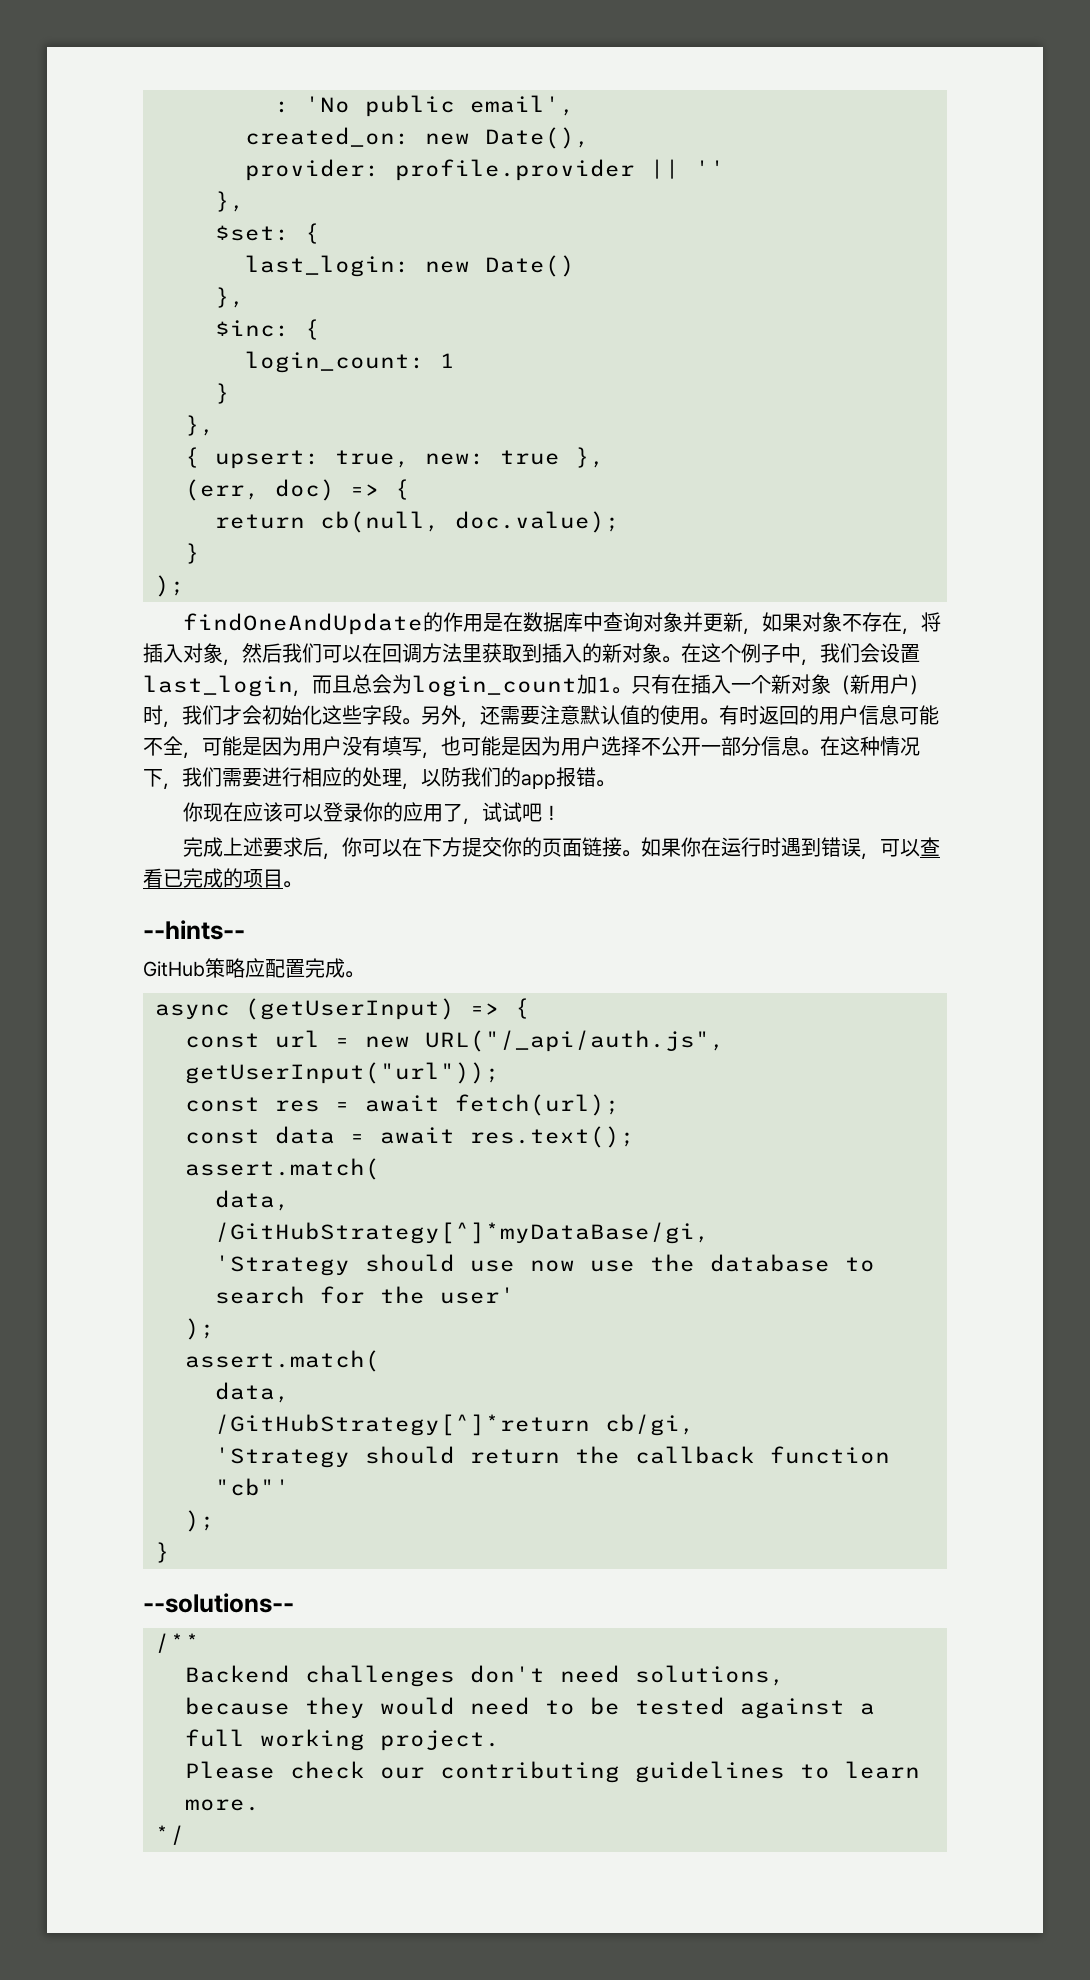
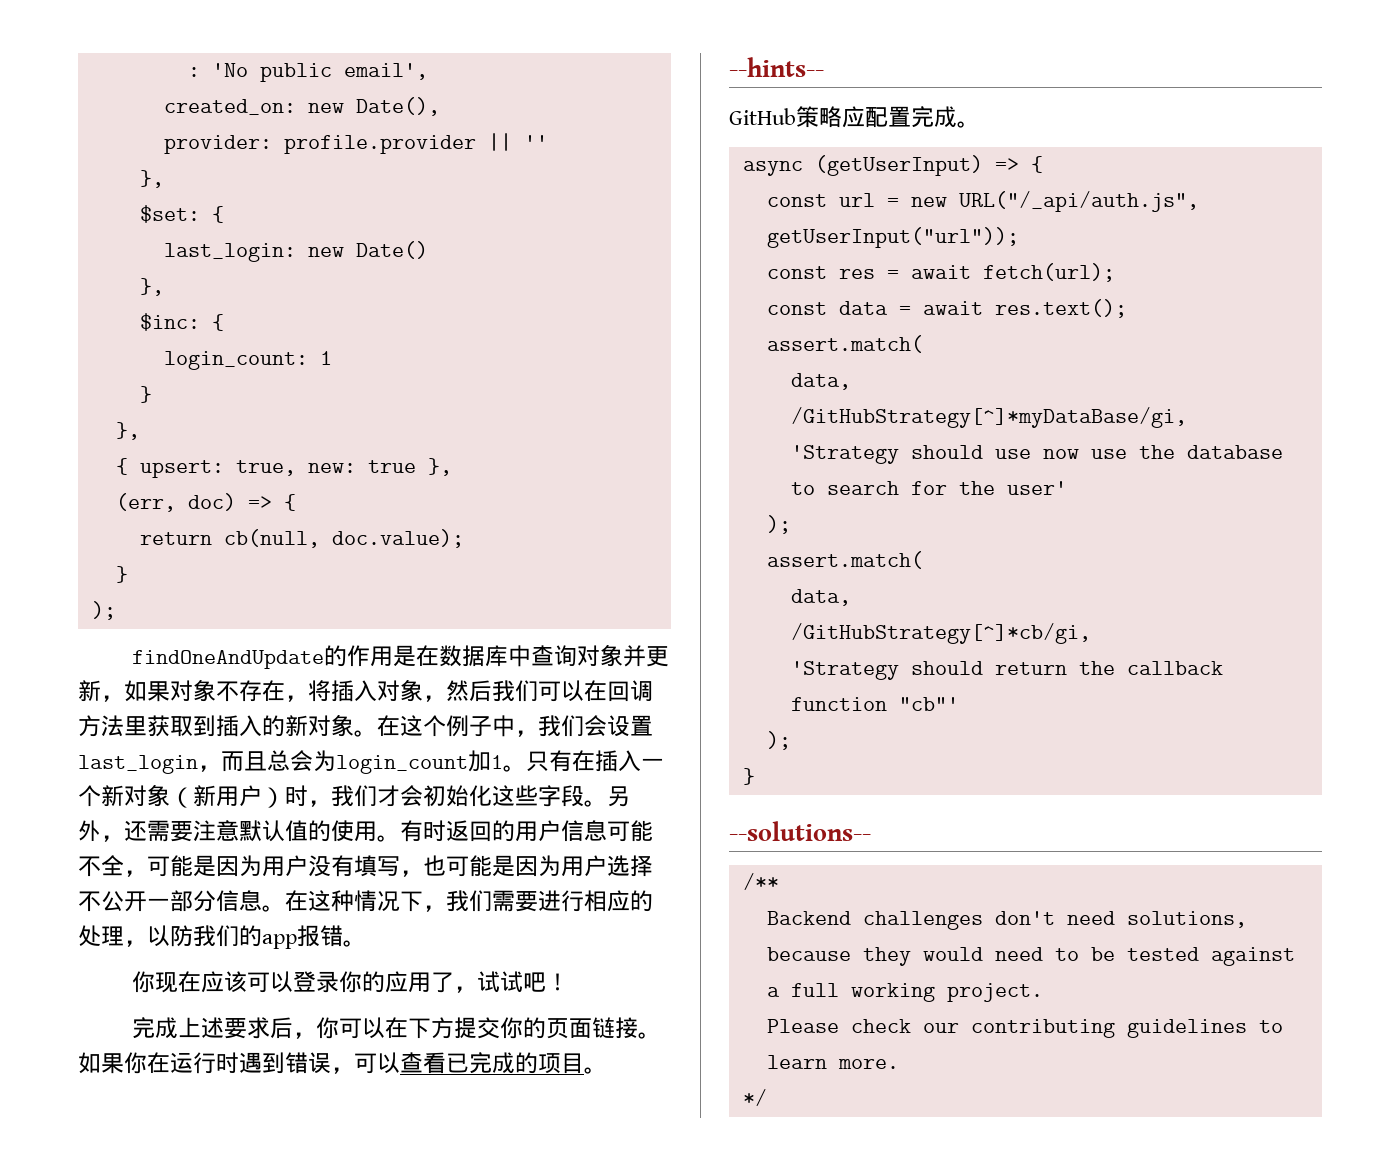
[215,1414,695,1436] /GitHubStrategy[^]*return cb/gi, -> [790,623,1091,644] /GitHubStrategy[^]*cb/gi,

